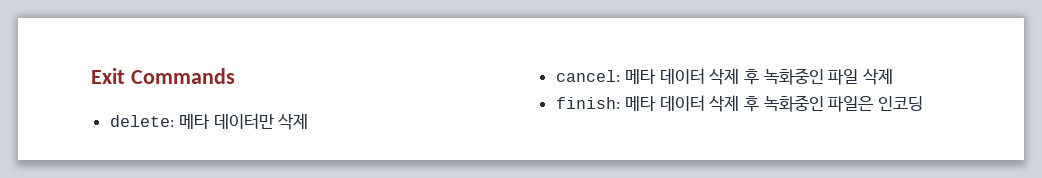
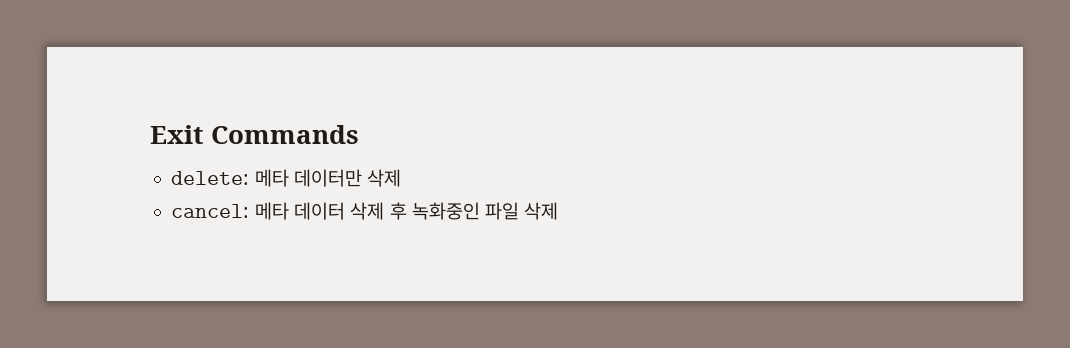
[555,95,923,112] // finish: 메타 데이터 삭제 후 녹화중인 파일은 인코딩 -> (559, 211) none

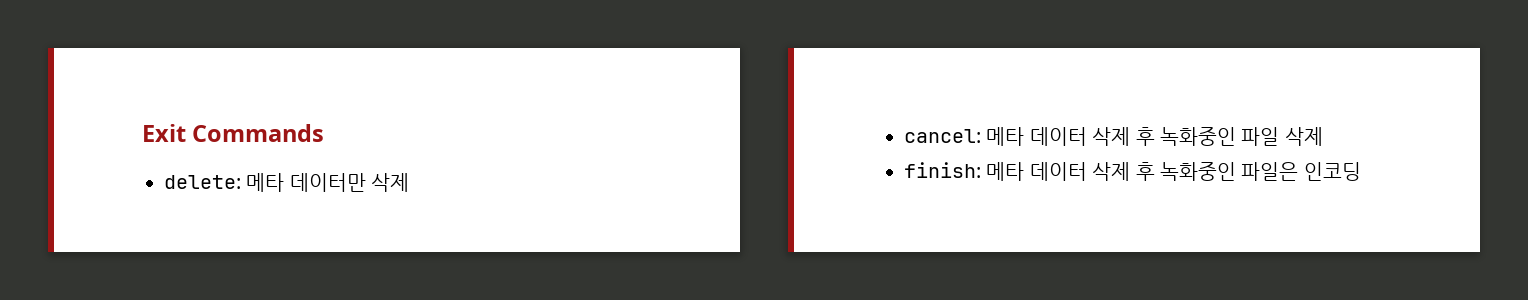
(559, 211) none -> [904,162,1361,181] // finish: 메타 데이터 삭제 후 녹화중인 파일은 인코딩

